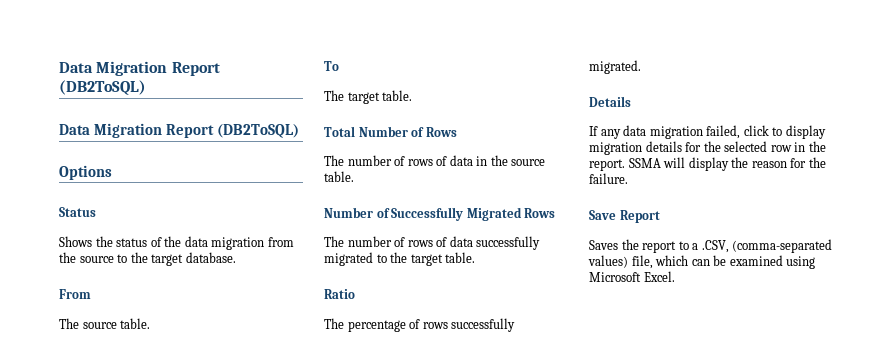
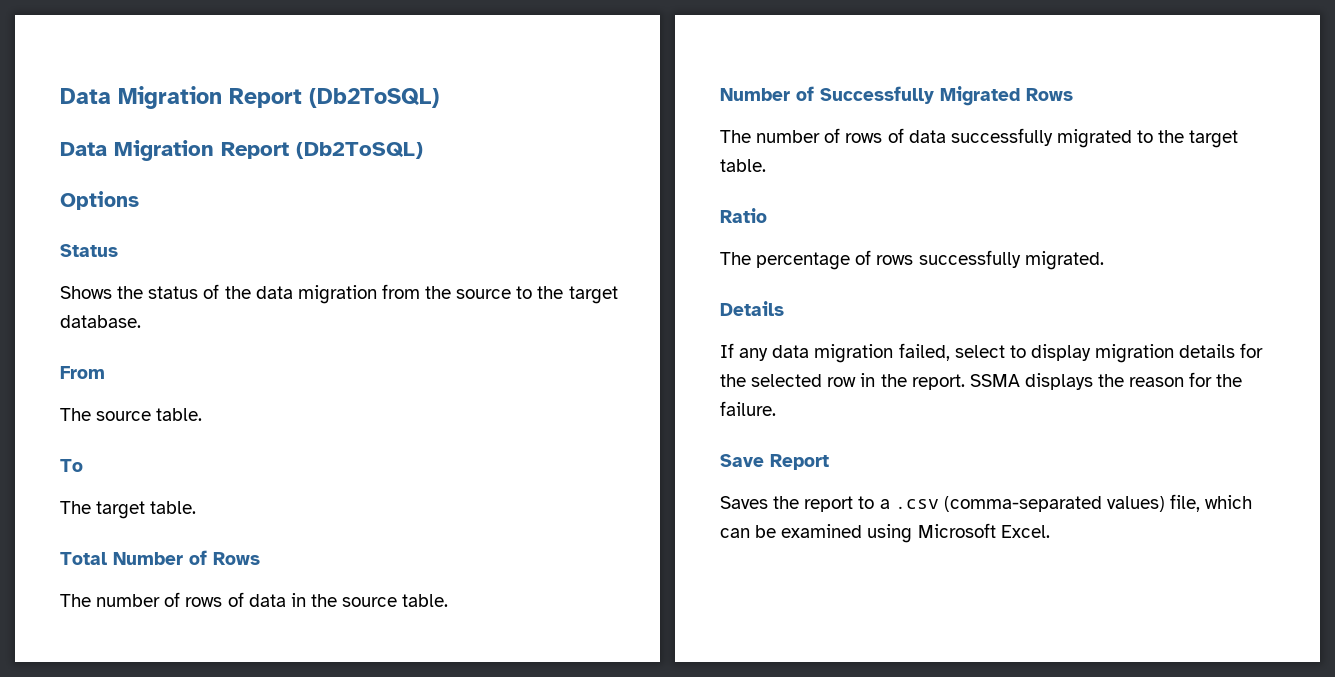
[59,61,220,76] [59,80,146,95] [59,123,300,138] Data Migration Report (DB2ToSQL) // Data Migration Report (DB2ToSQL) -> [60,86,439,109] [60,140,423,161] Data Migration Report (Db2ToSQL) // Data Migration Report (Db2ToSQL)
[743,125,769,136] click -> [954,345,1005,358] select
[663,157,729,171] will display -> [1024,373,1093,390] displays
[701,240,729,253] .CSV, -> [894,499,939,509] .csv

